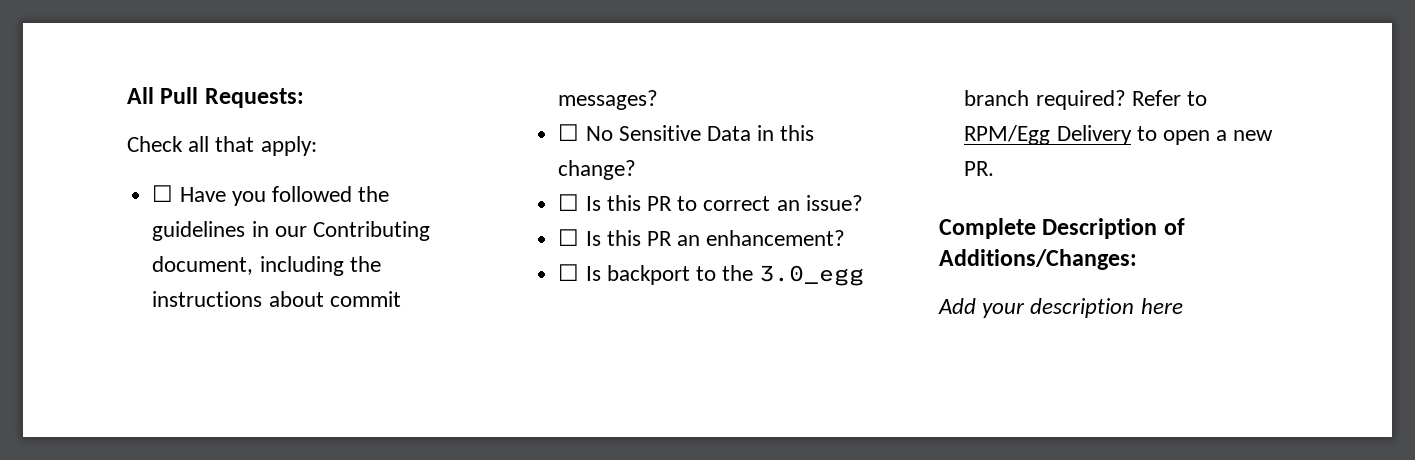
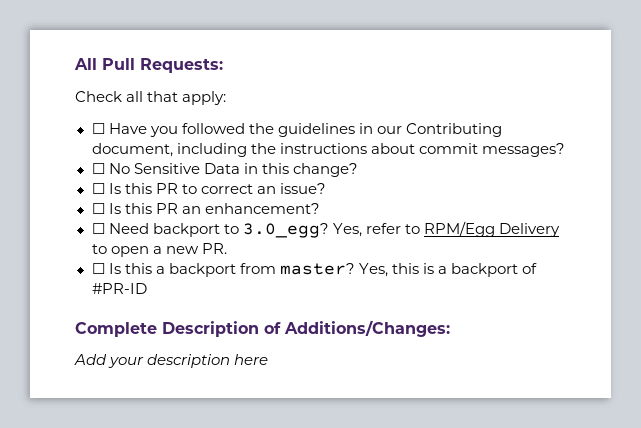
[585,266,601,281] Is -> [108,223,149,234] Need
[722,265,865,286] [964,90,1181,110] the 3.0_egg branch required? Refer -> [242,223,401,238] 3.0_egg? Yes, refer
(995, 168) none -> [91,263,538,277] [91,283,147,294] // ☐ Is this a backport from master? Yes, this is a backport of #PR-ID

